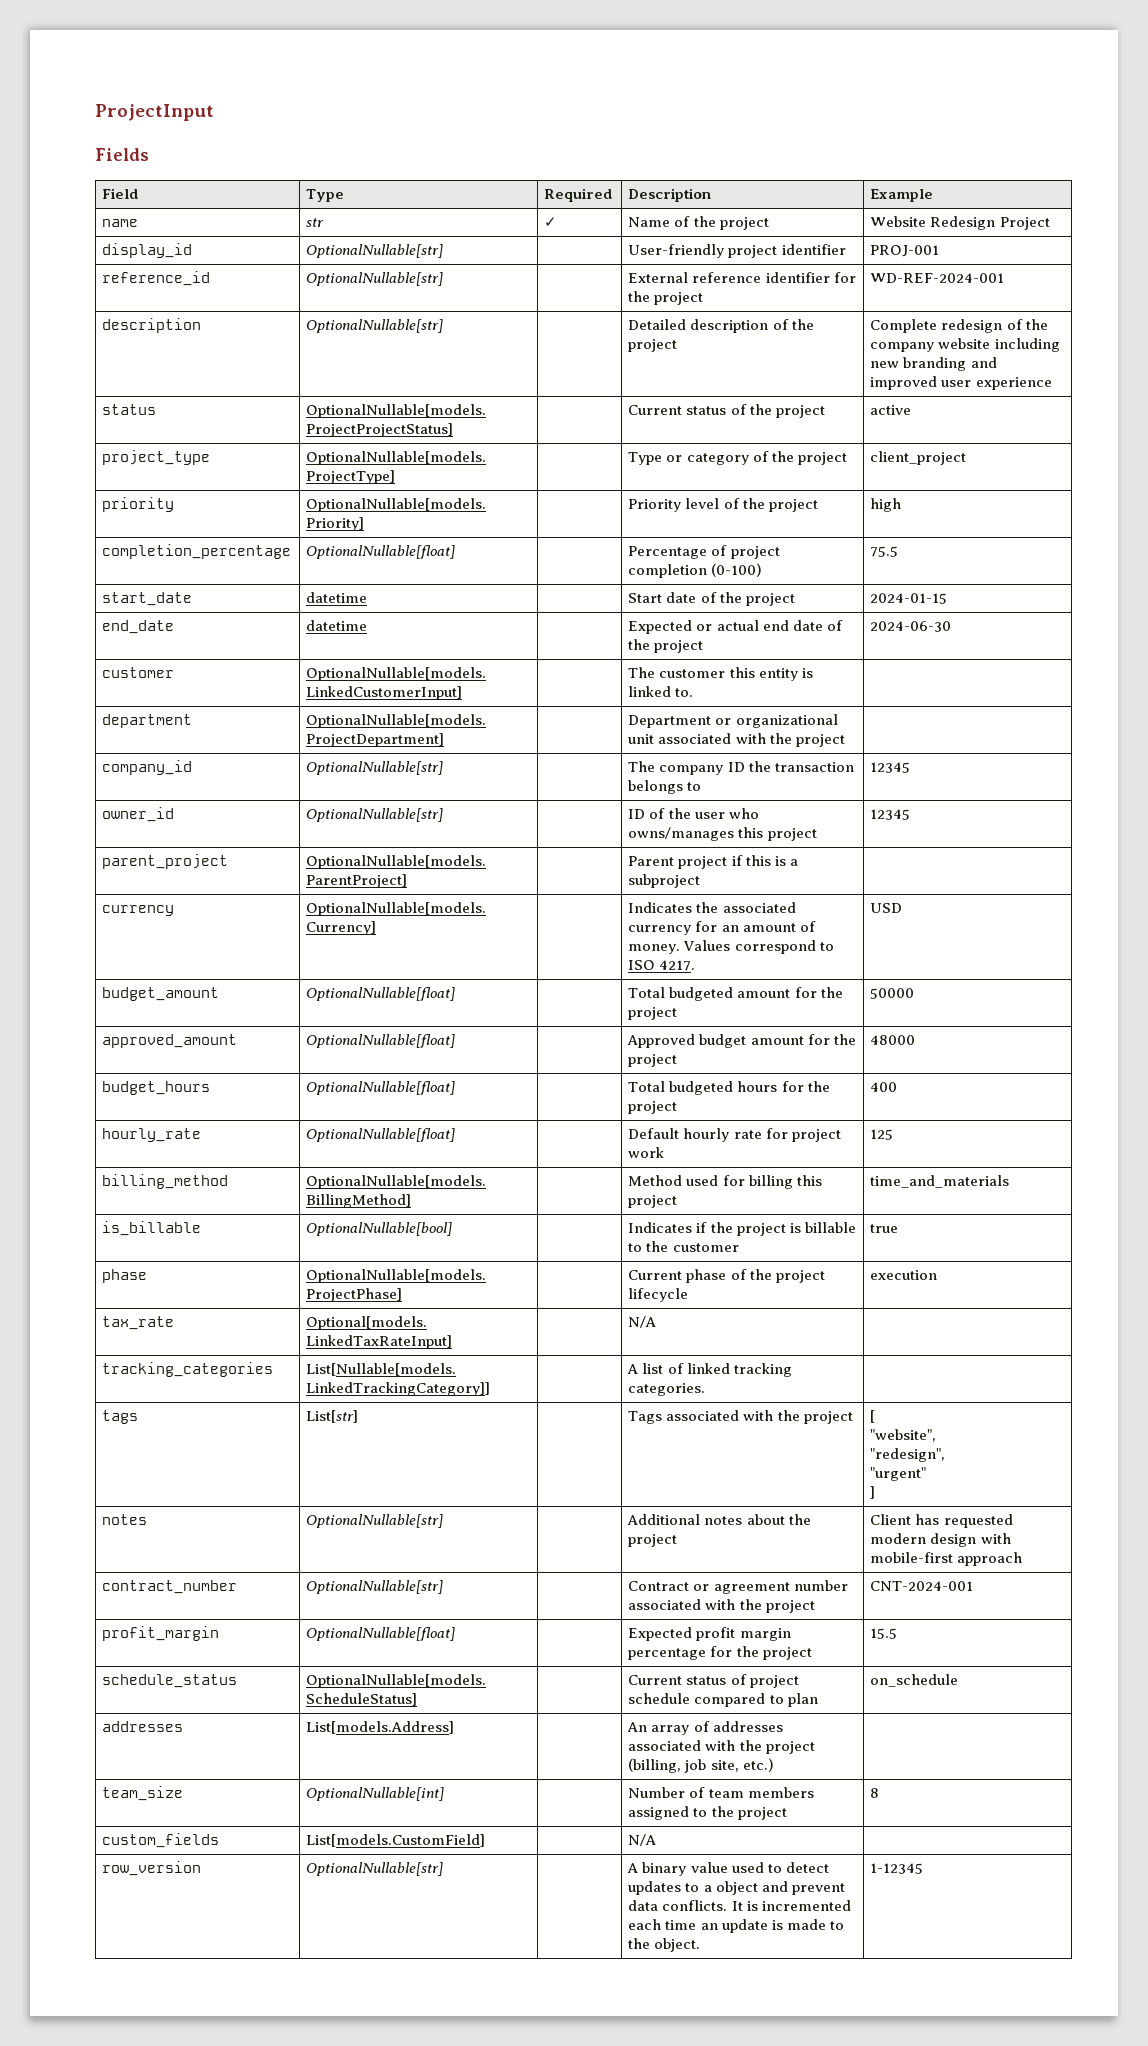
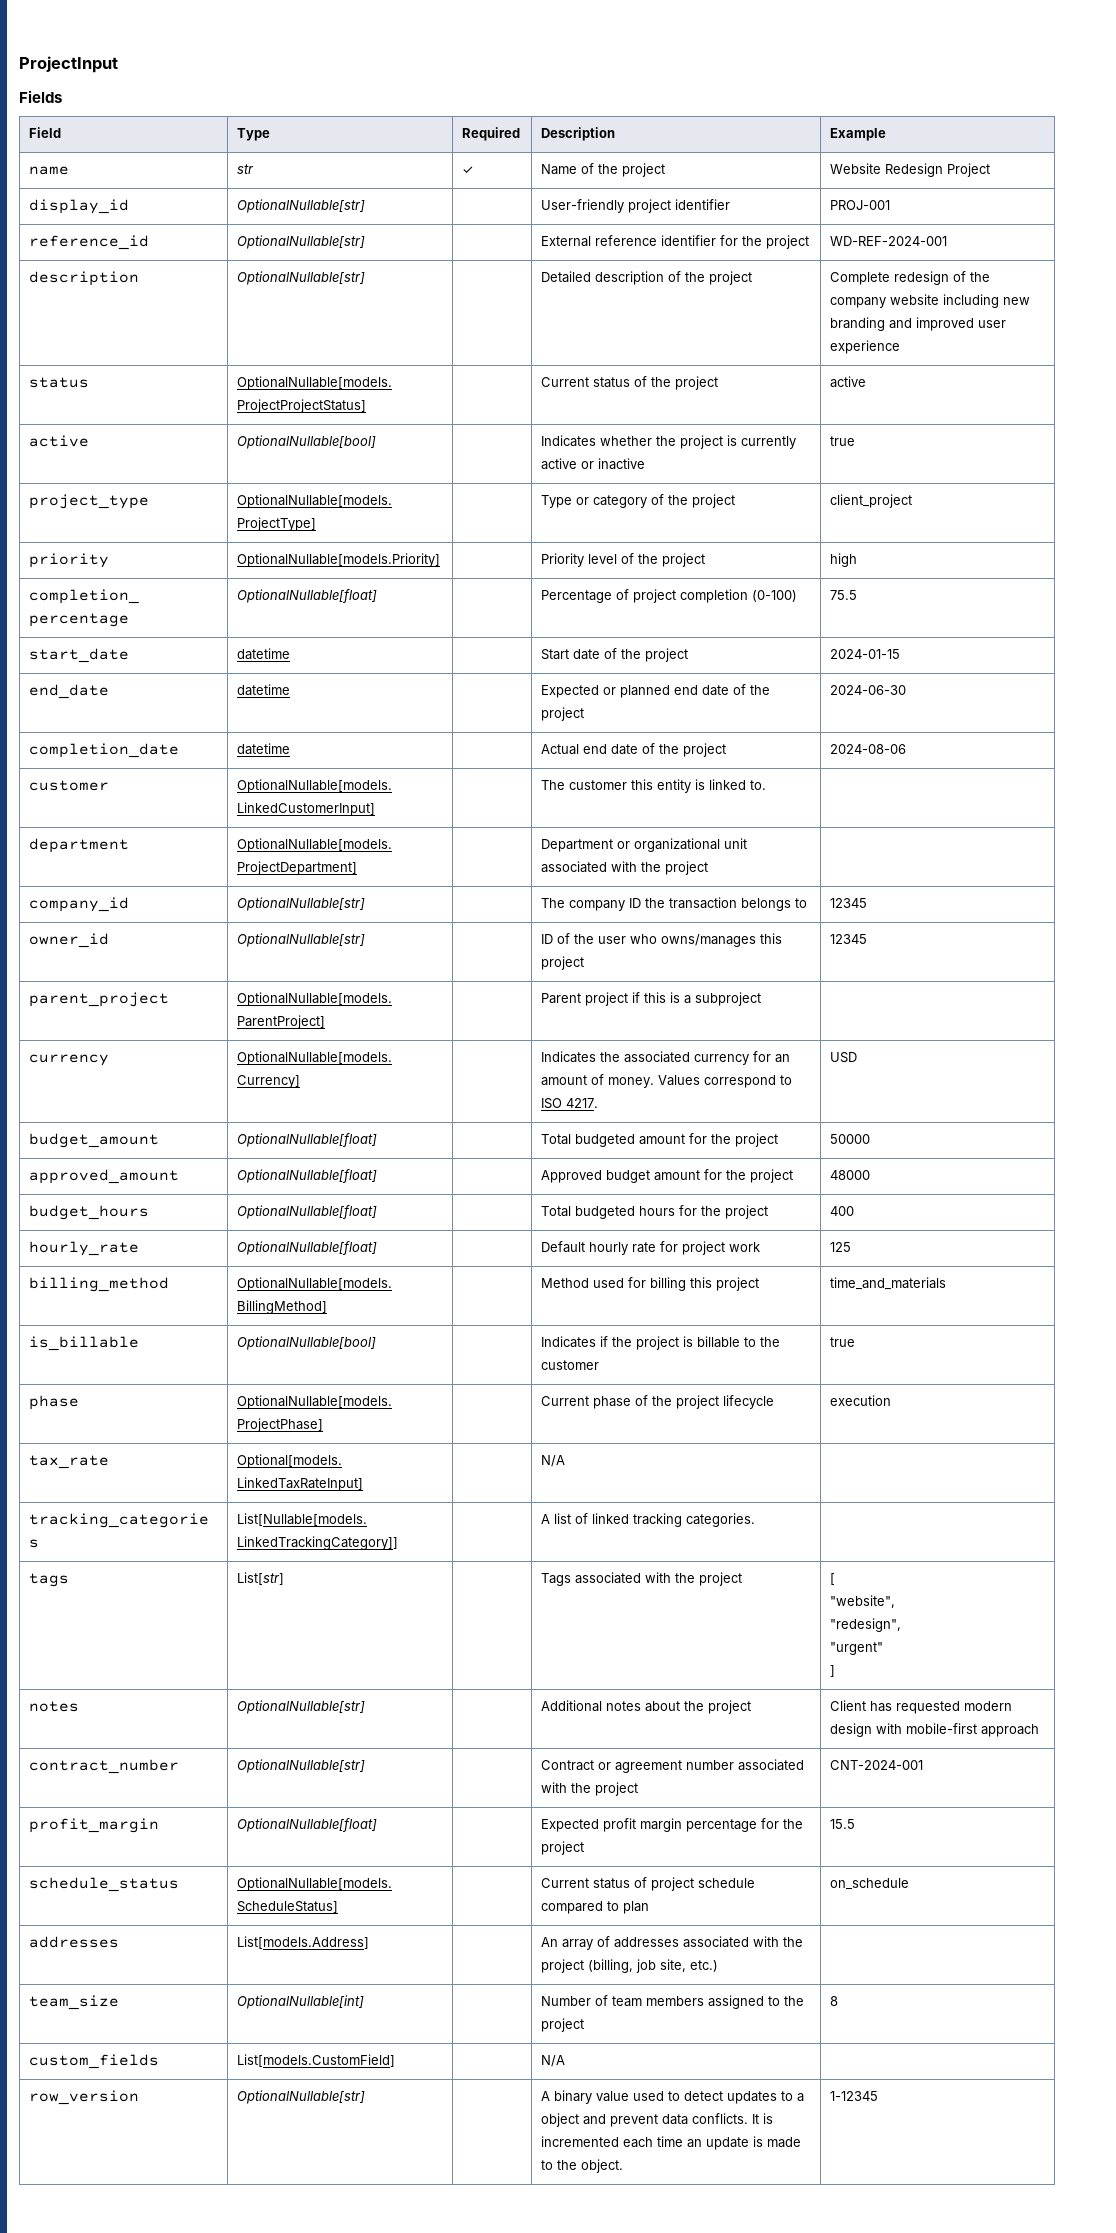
(912, 410) none -> [29,435,90,447] [237,435,377,449] [541,435,797,449] [541,458,646,470] [830,436,856,446] // active | OptionalNullable[bool] | | Indicates whether the project is currently active or inactive | true
[716,620,759,631] actual -> [620,685,671,698] planned
(952, 626) none -> [29,743,180,758] [237,743,291,755] [541,743,727,757] [830,744,907,754] // completion_date | datetime | | Actual end date of the project | 2024-08-06

